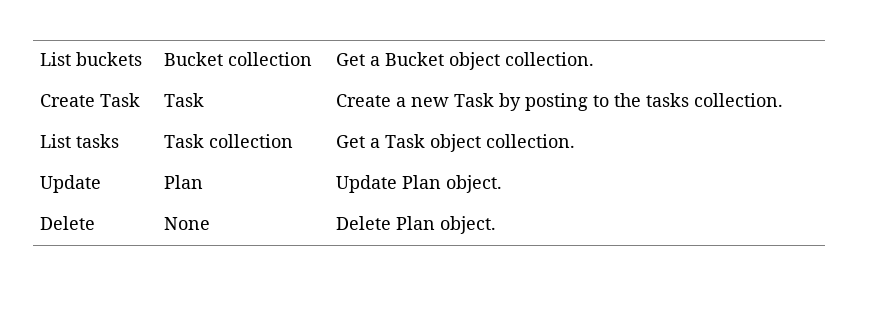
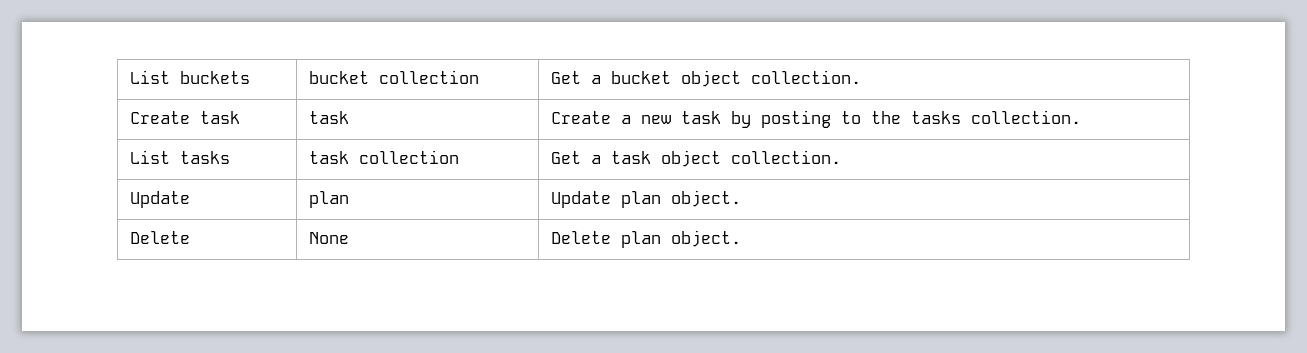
[164,52,313,66] [336,52,445,66] Bucket collection | Get a Bucket -> [309,70,480,84] [551,71,672,84] bucket collection | Get a bucket
[100,93,141,107] [164,93,205,107] Task | Task -> [200,111,241,124] [309,111,350,124] task | task
[454,93,495,107] Task -> [681,111,722,124] task
[164,134,294,148] [336,134,426,148] Task collection | Get a Task -> [309,150,460,164] [551,151,652,164] task collection | Get a task
[164,175,204,189] [336,175,442,193] Plan | Update Plan -> [309,191,350,208] [551,191,662,208] plan | Update plan
[396,216,436,230] Plan -> [621,231,662,248] plan

